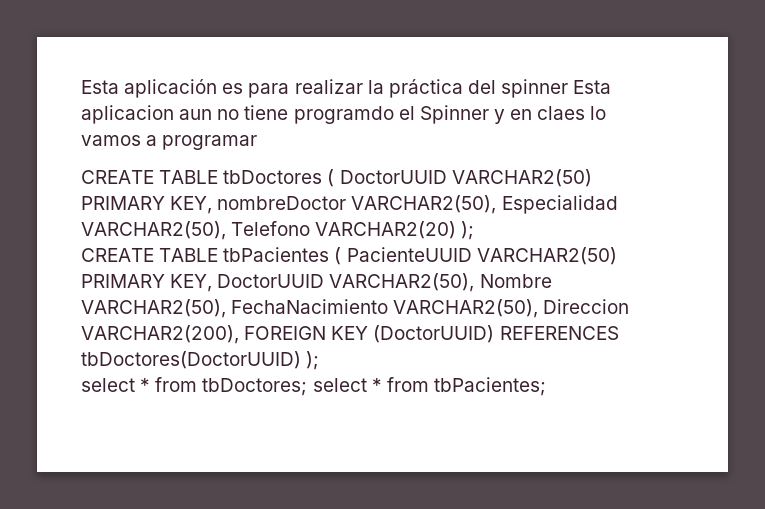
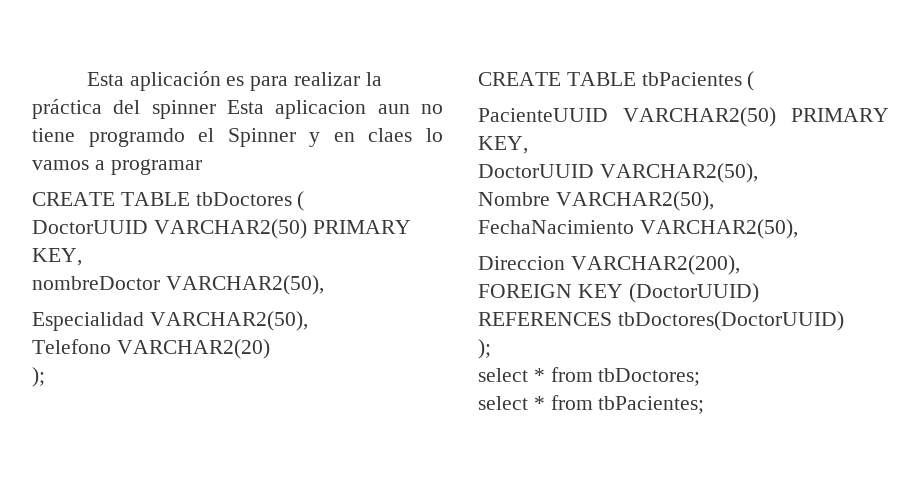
(335, 178) none -> (305, 201) //
(213, 205) none -> (82, 257) //
(497, 204) none -> (324, 285) //
(226, 230) none -> (308, 321) //
(457, 230) none -> (270, 349) //
(342, 256) none -> (755, 81) //
(213, 283) none -> (528, 145) //
(475, 282) none -> (758, 173) //
(226, 308) none -> (714, 201) //
(539, 308) none -> (798, 229) //
(239, 334) none -> (740, 265) //
(301, 360) none -> (844, 321) //
(308, 387) none -> (701, 377) //

